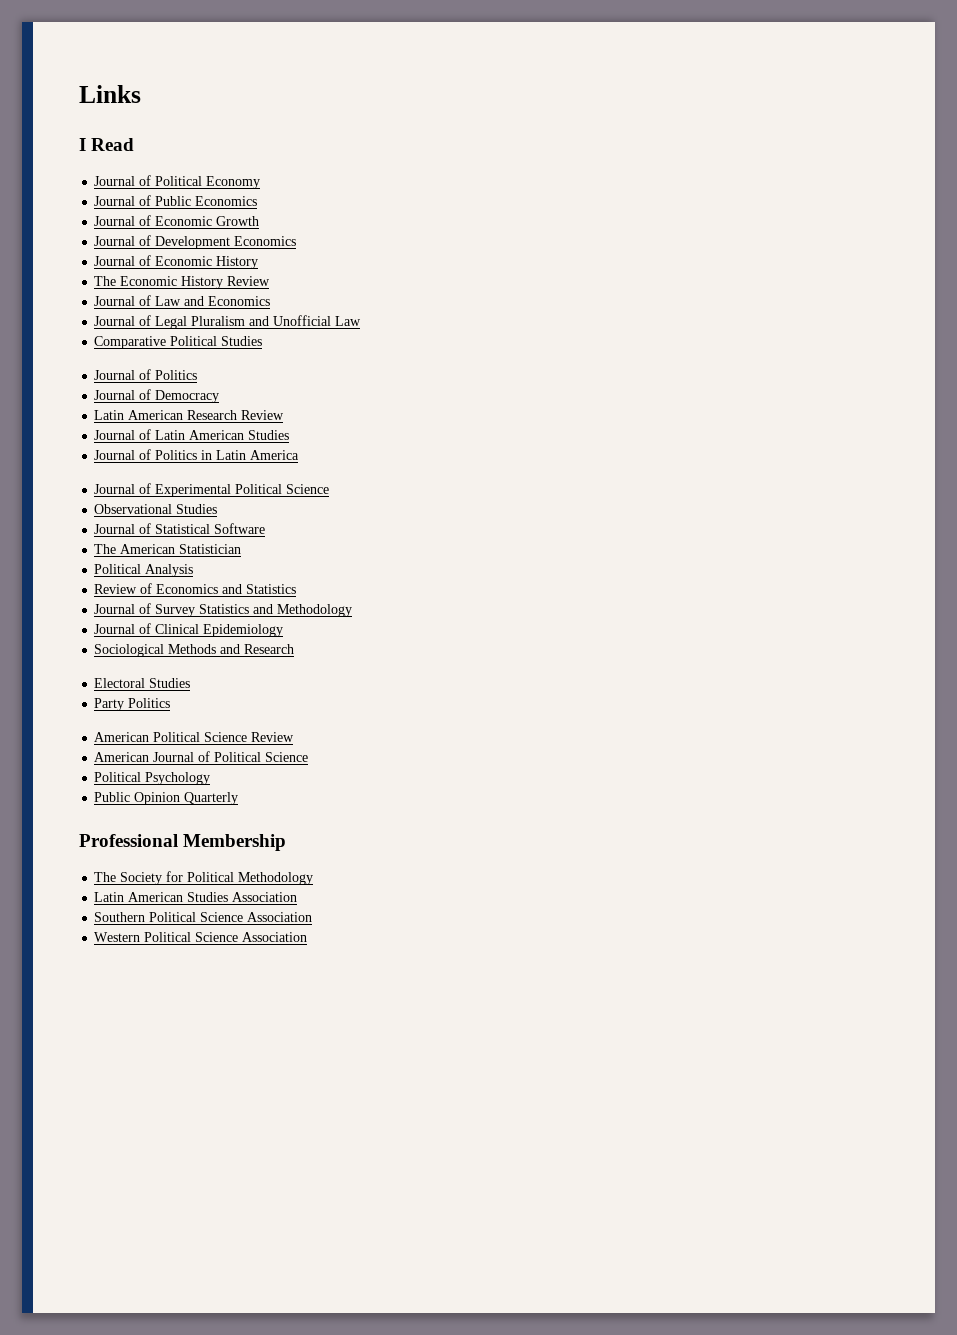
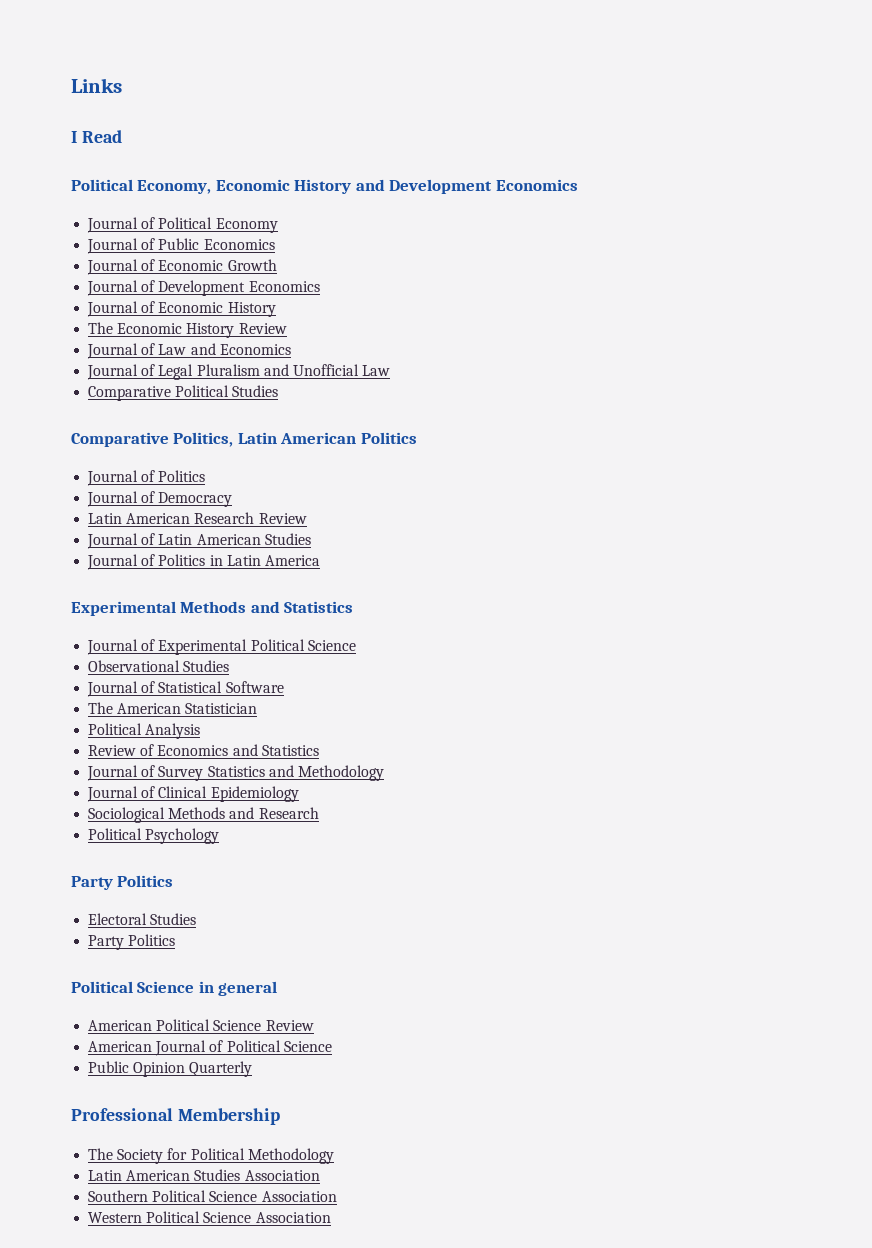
(135, 144) none -> [71,179,578,194] // Political Economy, Economic History and Development Economics
(263, 341) none -> [71,432,417,447] // Comparative Politics, Latin American Politics
(300, 455) none -> [71,601,354,616] // Experimental Methods and Statistics
(295, 649) none -> [88,828,220,844] [71,875,174,890] // Political Psychology // Party Politics
(171, 703) none -> [71,981,278,996] // Political Science in general
[94,772,211,785] // Political Psychology -> (332, 1046) none

